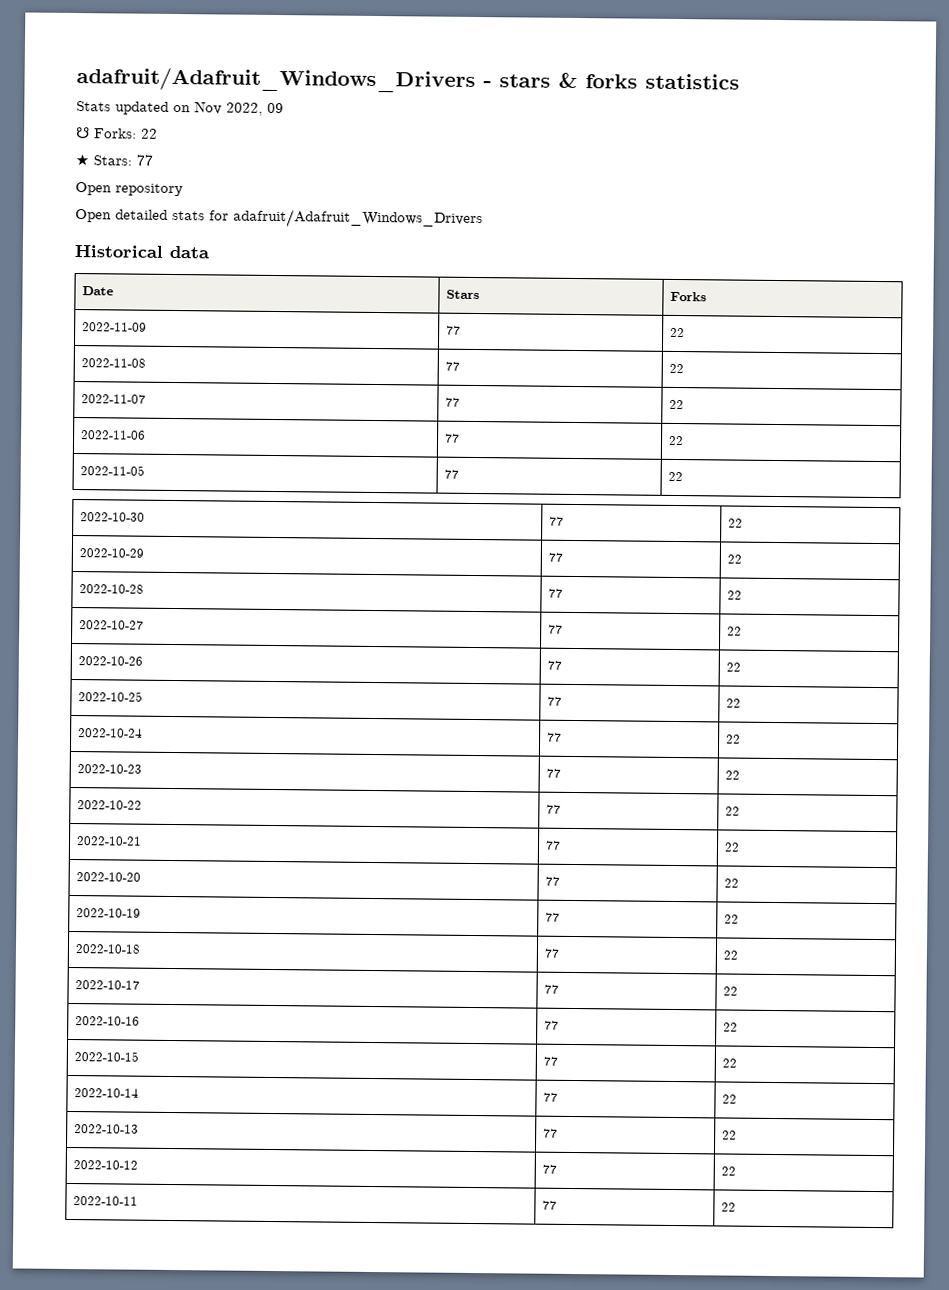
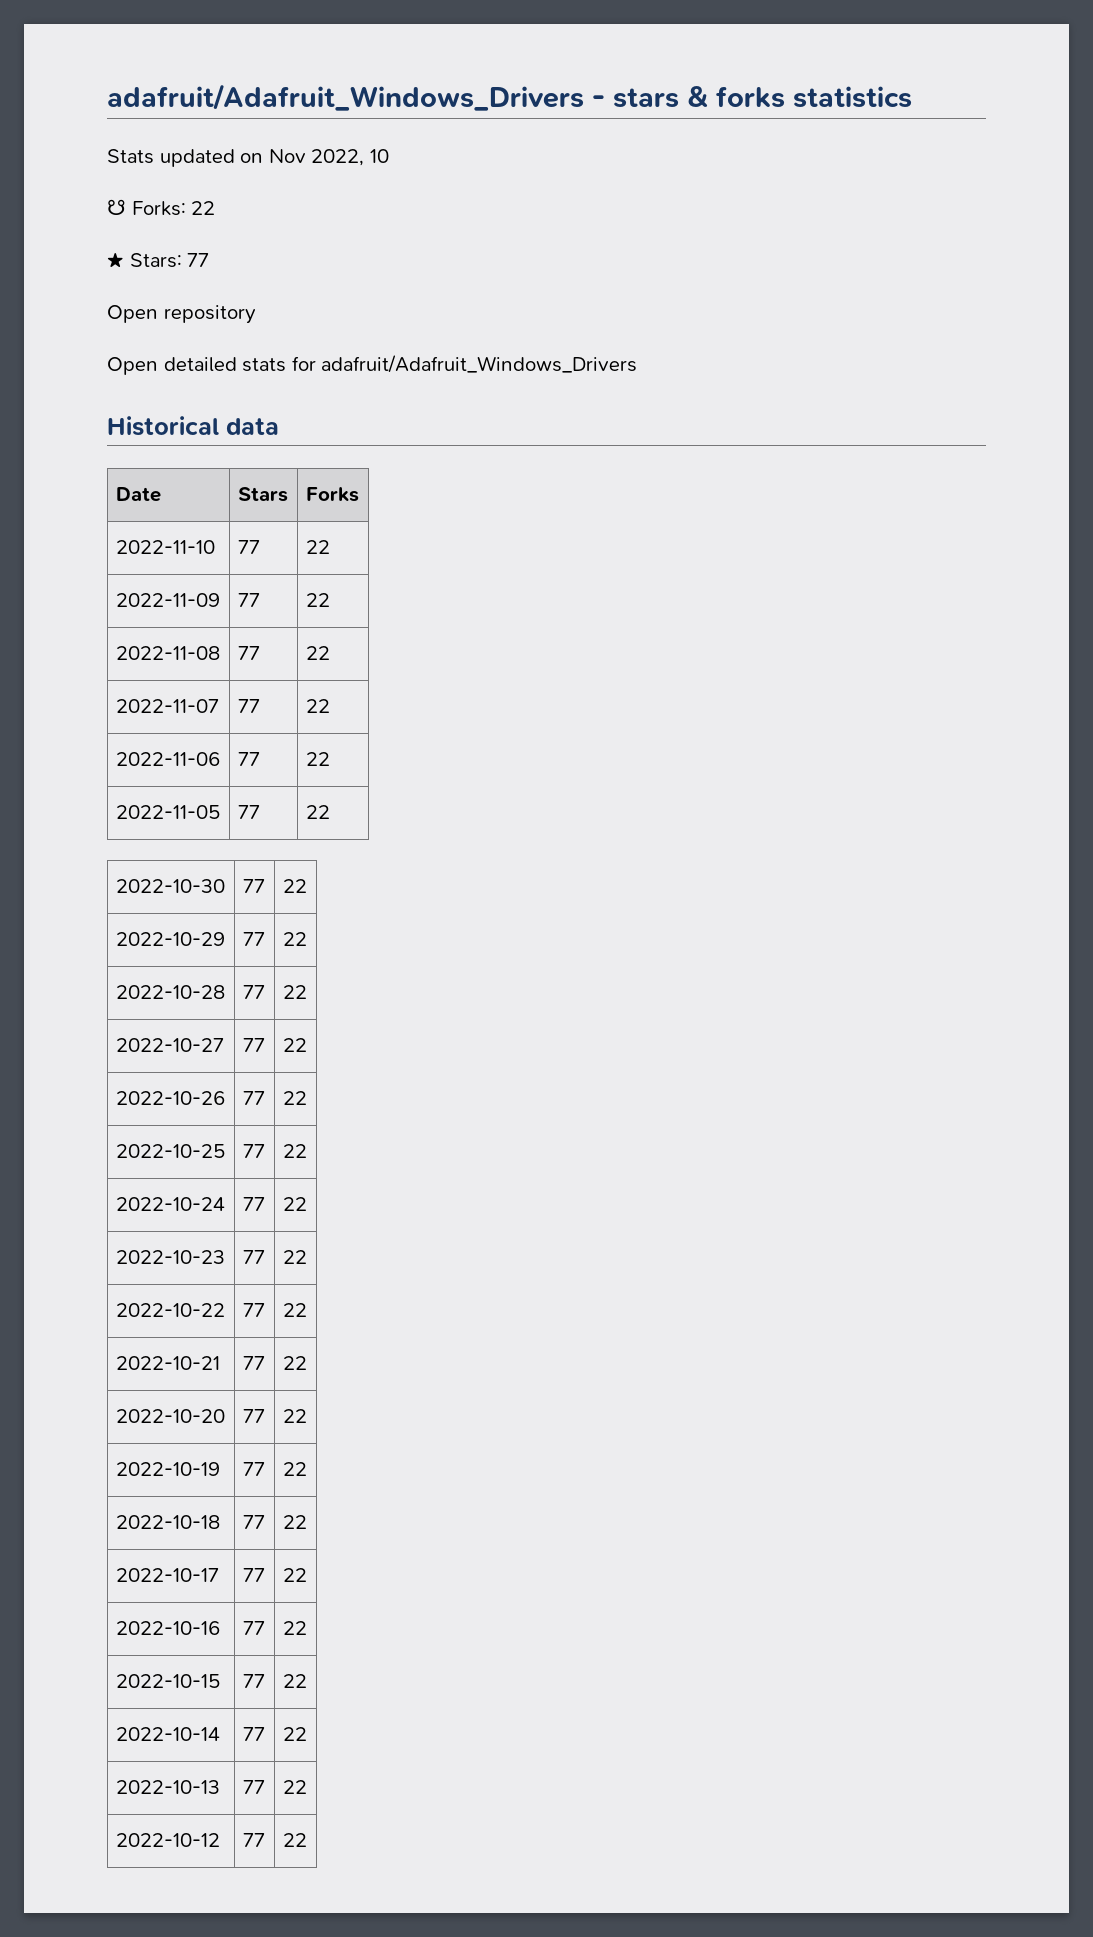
[267,102,284,114] 09 -> [369,149,389,163] 10
(707, 296) none -> [115,540,215,554] [237,540,260,554] [305,540,330,554] // 2022-11-10 | 77 | 22
[72,1196,138,1206] [541,1200,557,1210] [720,1202,736,1212] // 2022-10-11 | 77 | 22 -> (307, 1840) none

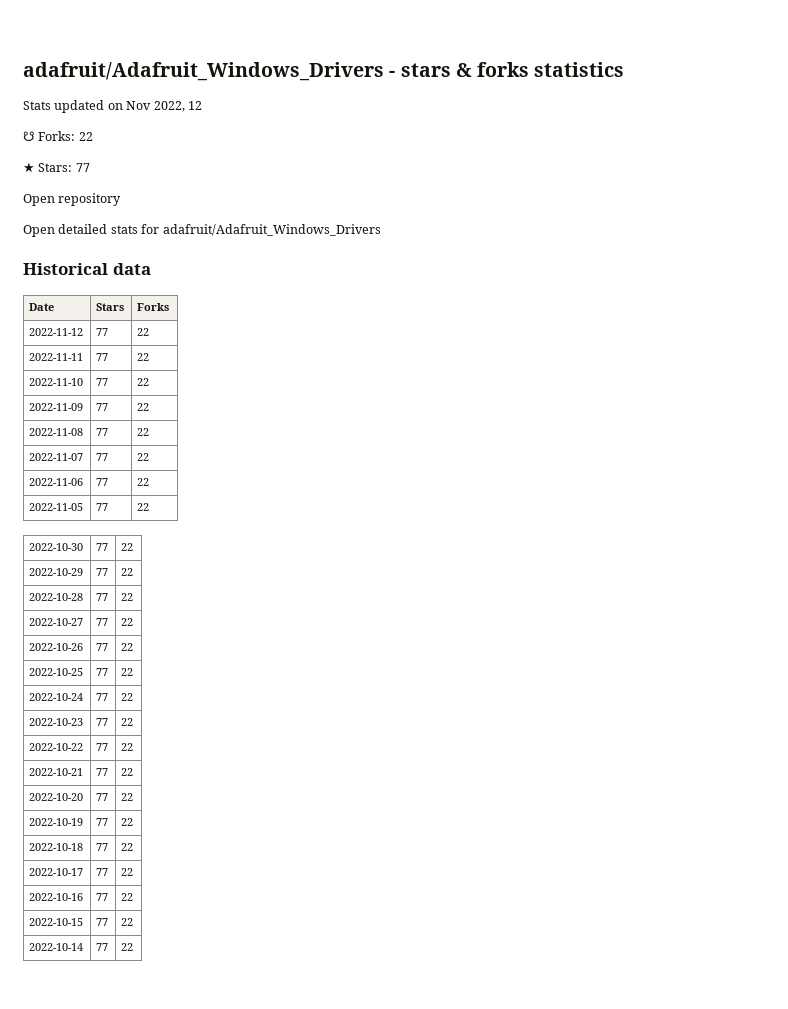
[369,149,389,163] 10 -> [187,101,202,110] 12
(359, 494) none -> [29,328,84,336] [96,328,109,336] [137,328,150,336] [29,353,84,361] [96,353,109,361] [137,353,150,361] // 2022-11-12 | 77 | 22 // 2022-11-11 | 77 | 22
[115,1780,220,1794] [242,1780,265,1794] [282,1780,307,1794] [115,1833,220,1847] [242,1833,265,1847] [282,1833,307,1847] // 2022-10-13 | 77 | 22 // 2022-10-12 | 77 | 22 -> (134, 947) none

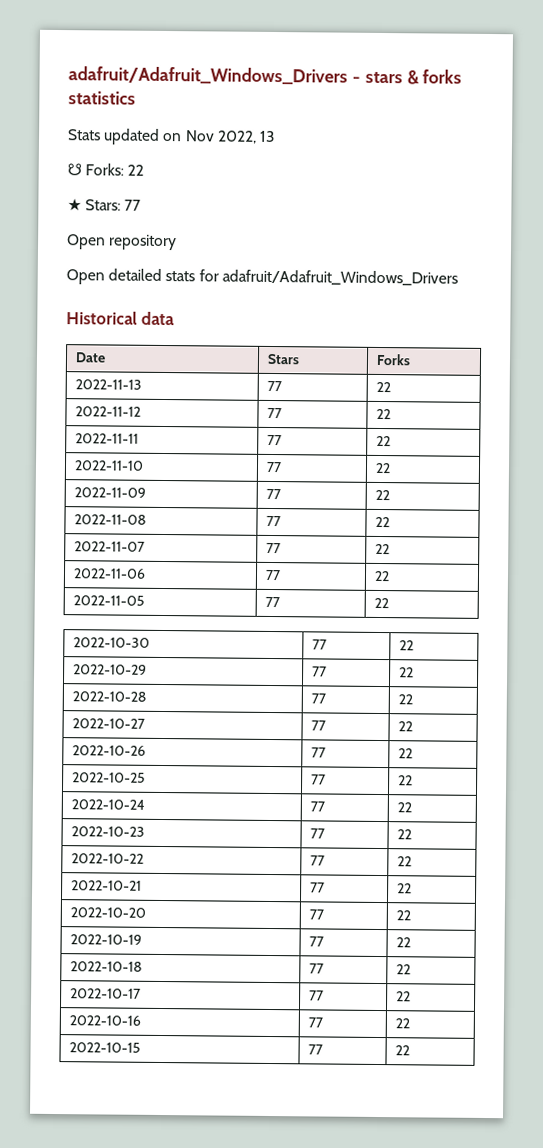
[187,101,202,110] 12 -> [258,130,275,143] 13
(170, 307) none -> [75,379,143,390] [267,380,283,392] [376,381,392,393] // 2022-11-13 | 77 | 22
[29,943,84,951] [96,943,109,951] [121,943,134,951] // 2022-10-14 | 77 | 22 -> (411, 1050) none

